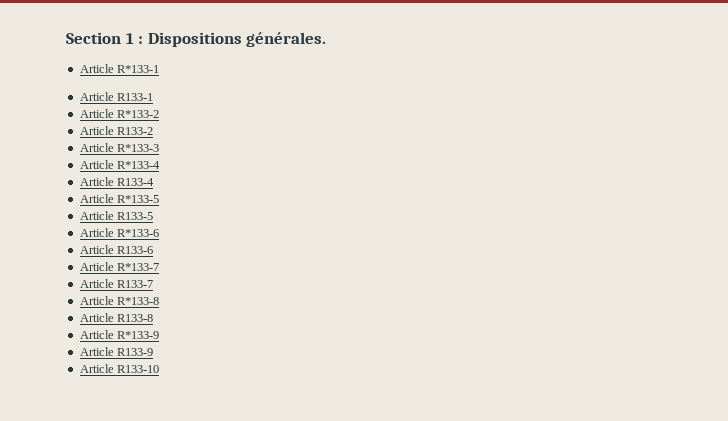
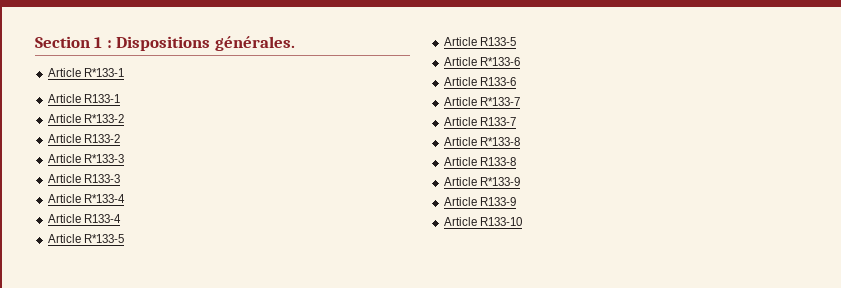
(160, 148) none -> [47,174,120,183] // Article R133-3

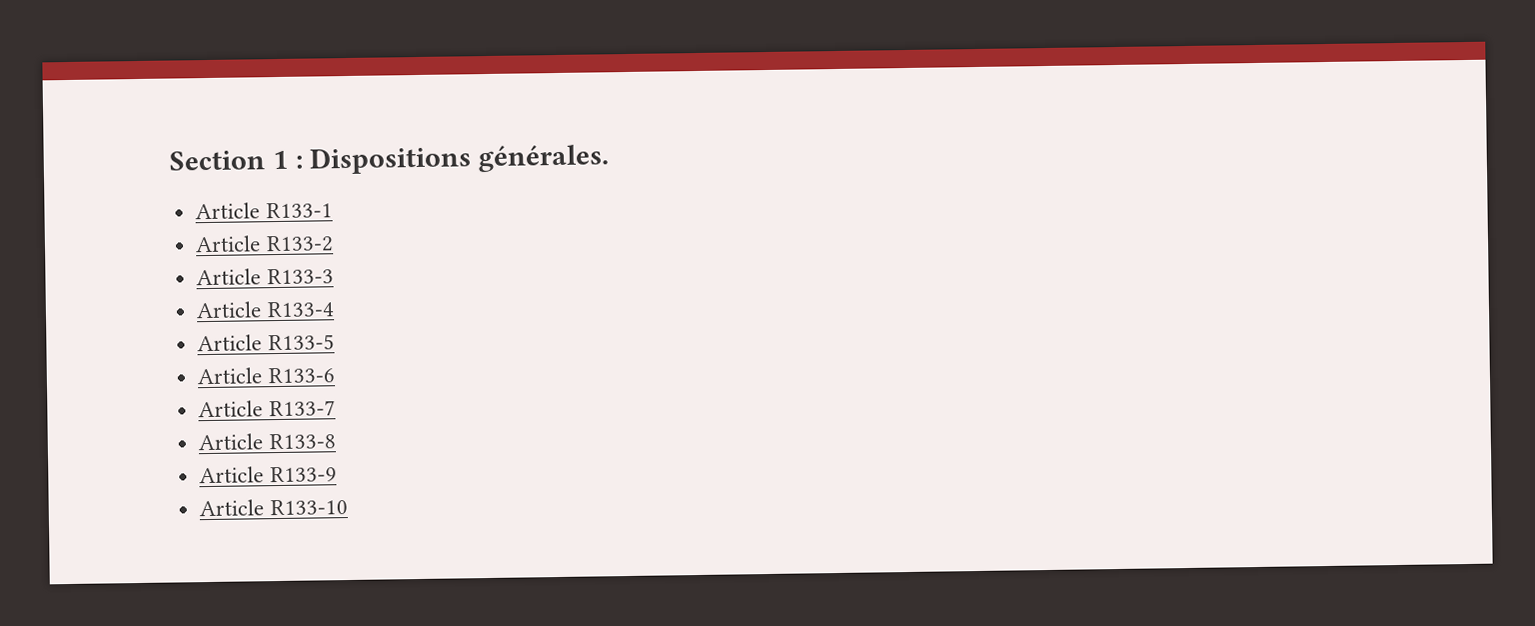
[47,68,124,77] // Article R*133-1 -> (610, 158) none
[47,114,124,123] // Article R*133-2 -> (333, 210) none
[47,154,124,163] // Article R*133-3 -> (334, 244) none
[47,194,125,203] // Article R*133-4 -> (334, 276) none
[47,234,124,243] // Article R*133-5 -> (335, 309) none
[443,57,520,66] // Article R*133-6 -> (335, 342) none
[443,97,520,106] // Article R*133-7 -> (335, 375) none
[443,137,520,146] // Article R*133-8 -> (336, 408) none
[443,177,520,186] // Article R*133-9 -> (336, 441) none

